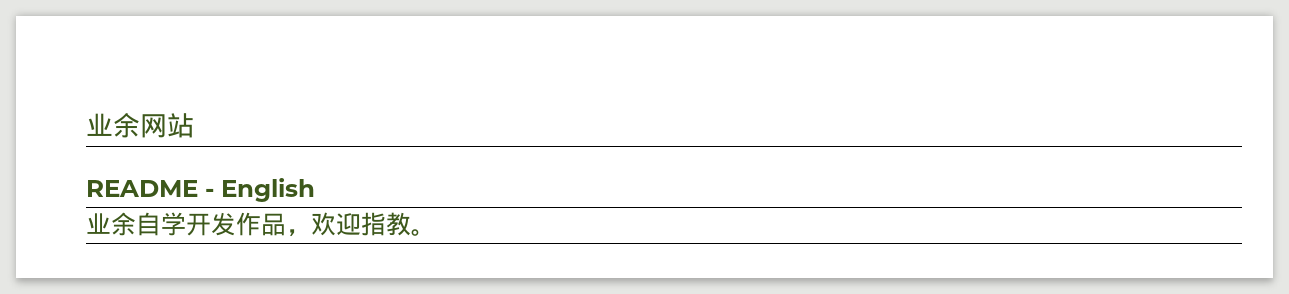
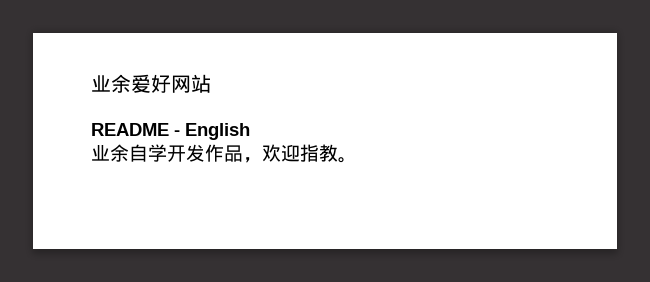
[86,113,140,138] 业余 -> [91,74,171,93] 业余爱好

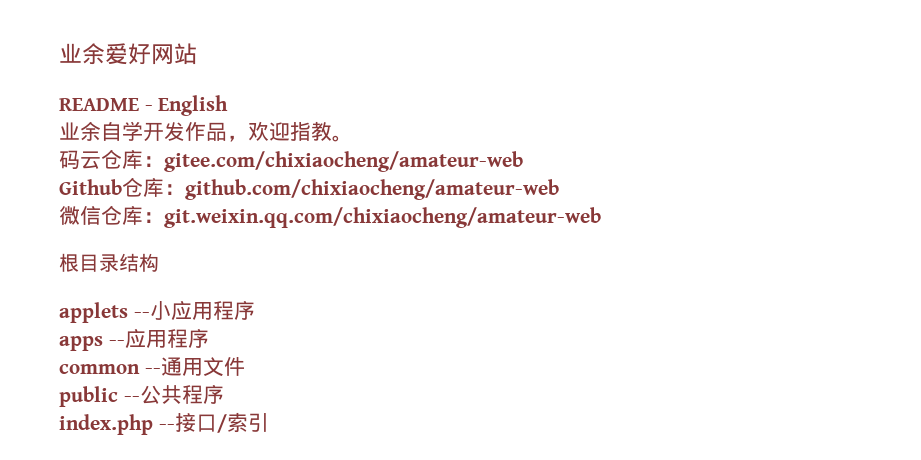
(357, 160) none -> [59,149,523,172] [59,177,559,200] [59,205,601,228] [59,253,159,272] [59,300,255,323] [59,328,209,351] [59,357,245,377] [59,384,224,407] [59,412,269,435] // 码云仓库：gitee.com/chixiaocheng/amateur-web // Github仓库：github.com/chixiaocheng/amateur-web // 微信仓库：git.weixin.qq.com/chixiaocheng/amateur-web // 根目录结构 // applets --小应用程序 // apps --应用程序 // common --通用文件 // public --公共程序 // index.php --接口/索引

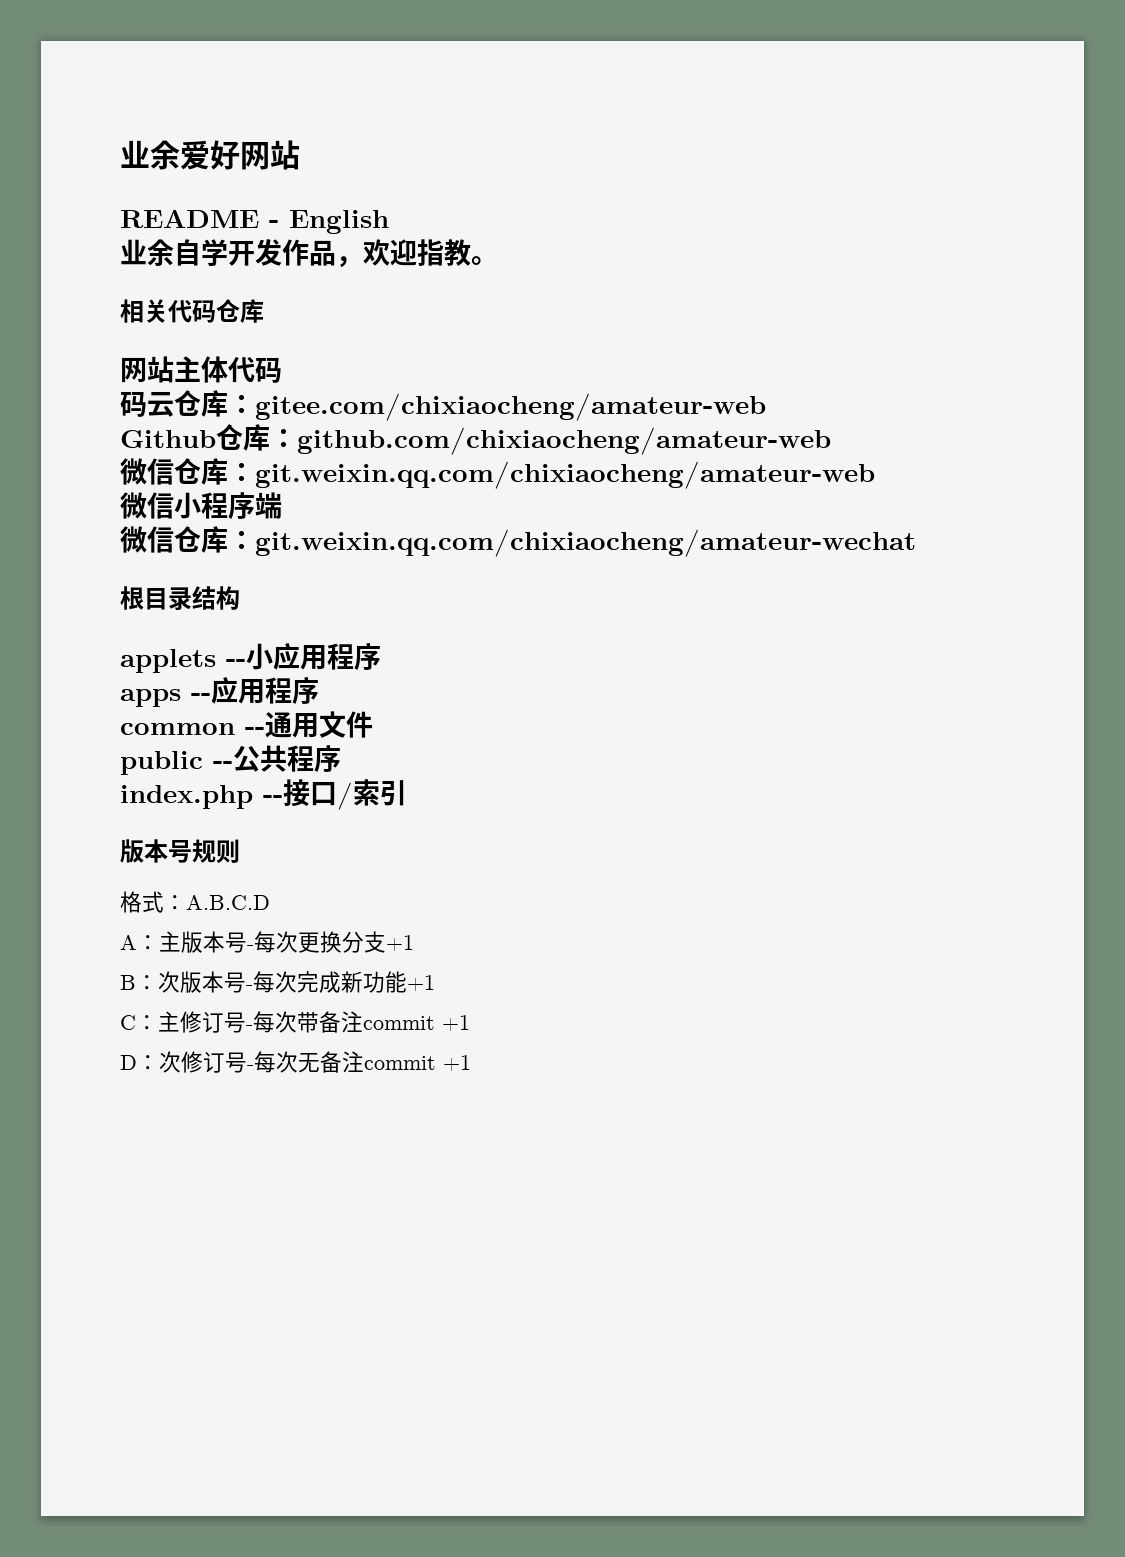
(353, 138) none -> [120,299,264,323] [120,356,282,383] // 相关代码仓库 // 网站主体代码
(601, 217) none -> [120,492,282,520] [120,526,916,557] // 微信小程序端 // 微信仓库：git.weixin.qq.com/chixiaocheng/amateur-wechat
(269, 422) none -> [120,839,240,864] [120,891,270,913] [120,931,414,953] [120,971,435,993] [120,1011,470,1033] [120,1051,471,1073] // 版本号规则 // 格式：A.B.C.D // A：主版本号-每次更换分支+1 // B：次版本号-每次完成新功能+1 // C：主修订号-每次带备注commit +1 // D：次修订号-每次无备注commit +1

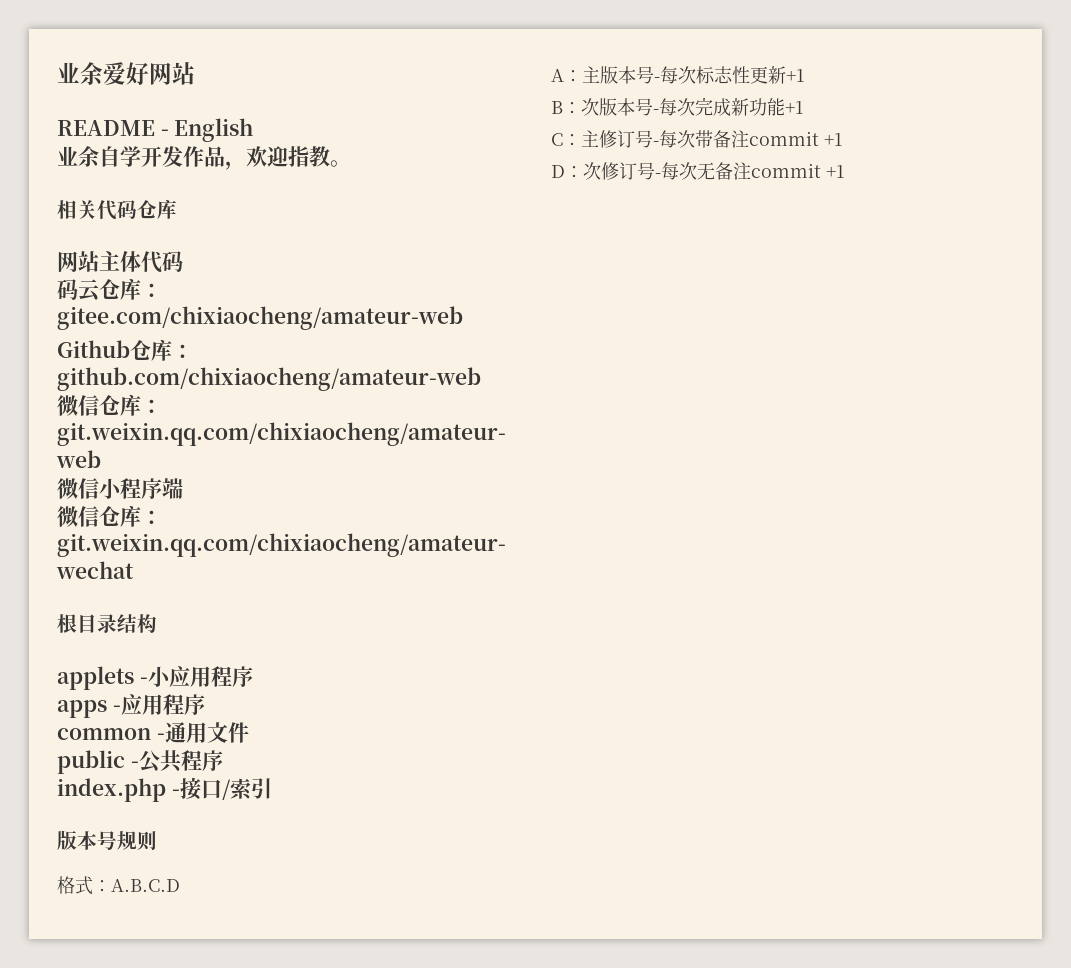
[226,659,246,667] -- -> [139,677,148,684] -
[191,693,211,701] -- -> [112,705,121,712] -
[245,727,265,735] -- -> [156,733,165,740] -
[213,761,233,769] -- -> [130,761,139,768] -
[263,795,283,803] -- -> [171,789,180,796] -
[298,931,386,953] 更换分支 -> [696,66,786,84] 标志性更新

